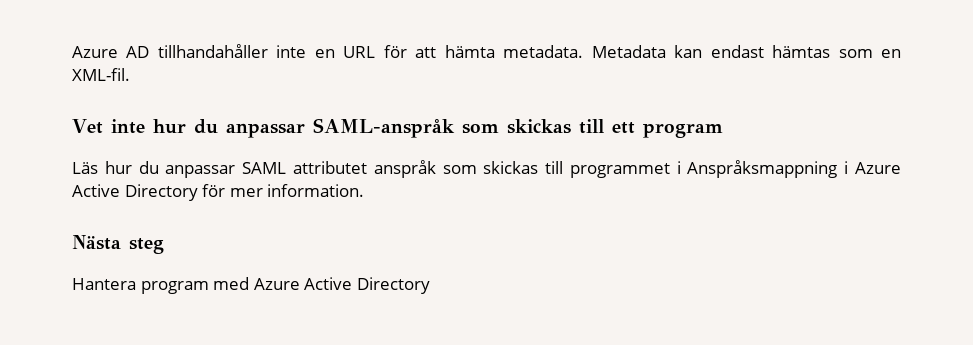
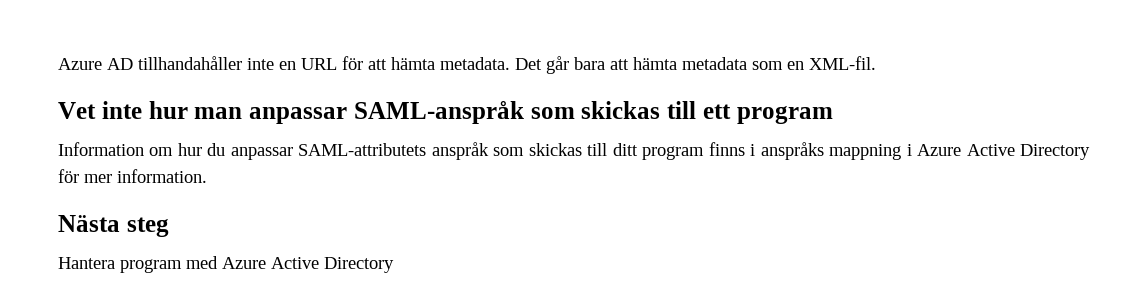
[591,45,831,58] Metadata kan endast hämtas -> [515,56,747,74] Det går bara att hämta metadata
[193,119,218,134] du -> [194,107,243,119] man
[72,161,367,178] Läs hur du anpassar SAML attributet -> [58,142,427,160] Information om hur du anpassar SAML-attributets
[569,160,838,178] programmet i Anspråksmappning -> [612,142,902,160] ditt program finns i anspråks mappning

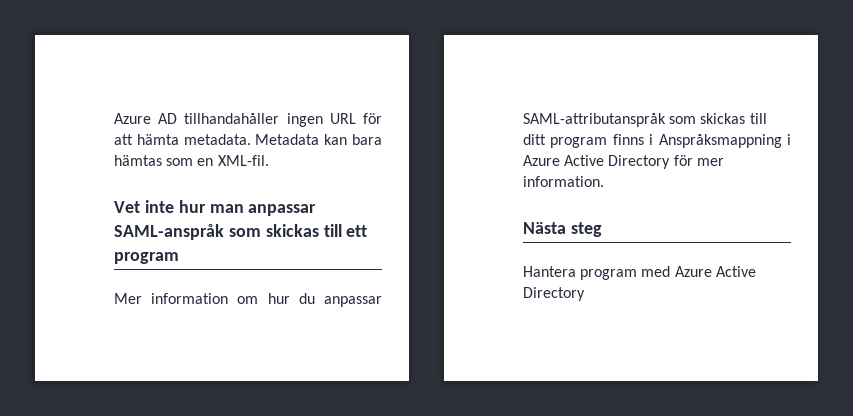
[247,58,296,70] inte en -> [286,113,323,127] ingen
[515,56,747,74] Det går bara att hämta metadata -> [255,134,382,145] [114,155,162,166] Metadata kan bara hämtas
[58,142,144,156] Information -> [114,293,229,304] Mer information
[298,142,489,160] SAML-attributets anspråk -> [523,113,666,127] SAML-attributanspråk
[760,142,902,160] anspråks mappning -> [658,134,782,148] Anspråksmappning

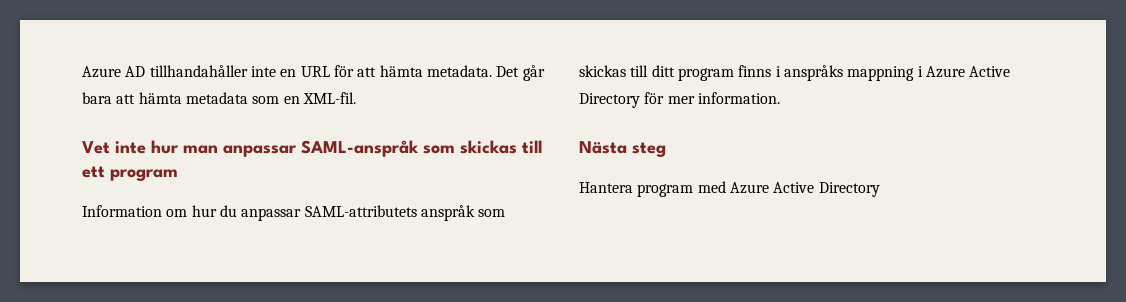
[286,113,323,127] ingen -> [250,66,297,77] inte en
[255,134,382,145] [114,155,162,166] Metadata kan bara hämtas -> [496,65,545,81] [82,92,248,104] Det går bara att hämta metadata
[114,293,229,304] Mer information -> [82,205,162,217] Information
[523,113,666,127] SAML-attributanspråk -> [304,205,475,221] SAML-attributets anspråk
[658,134,782,148] Anspråksmappning -> [783,65,915,81] anspråks mappning

